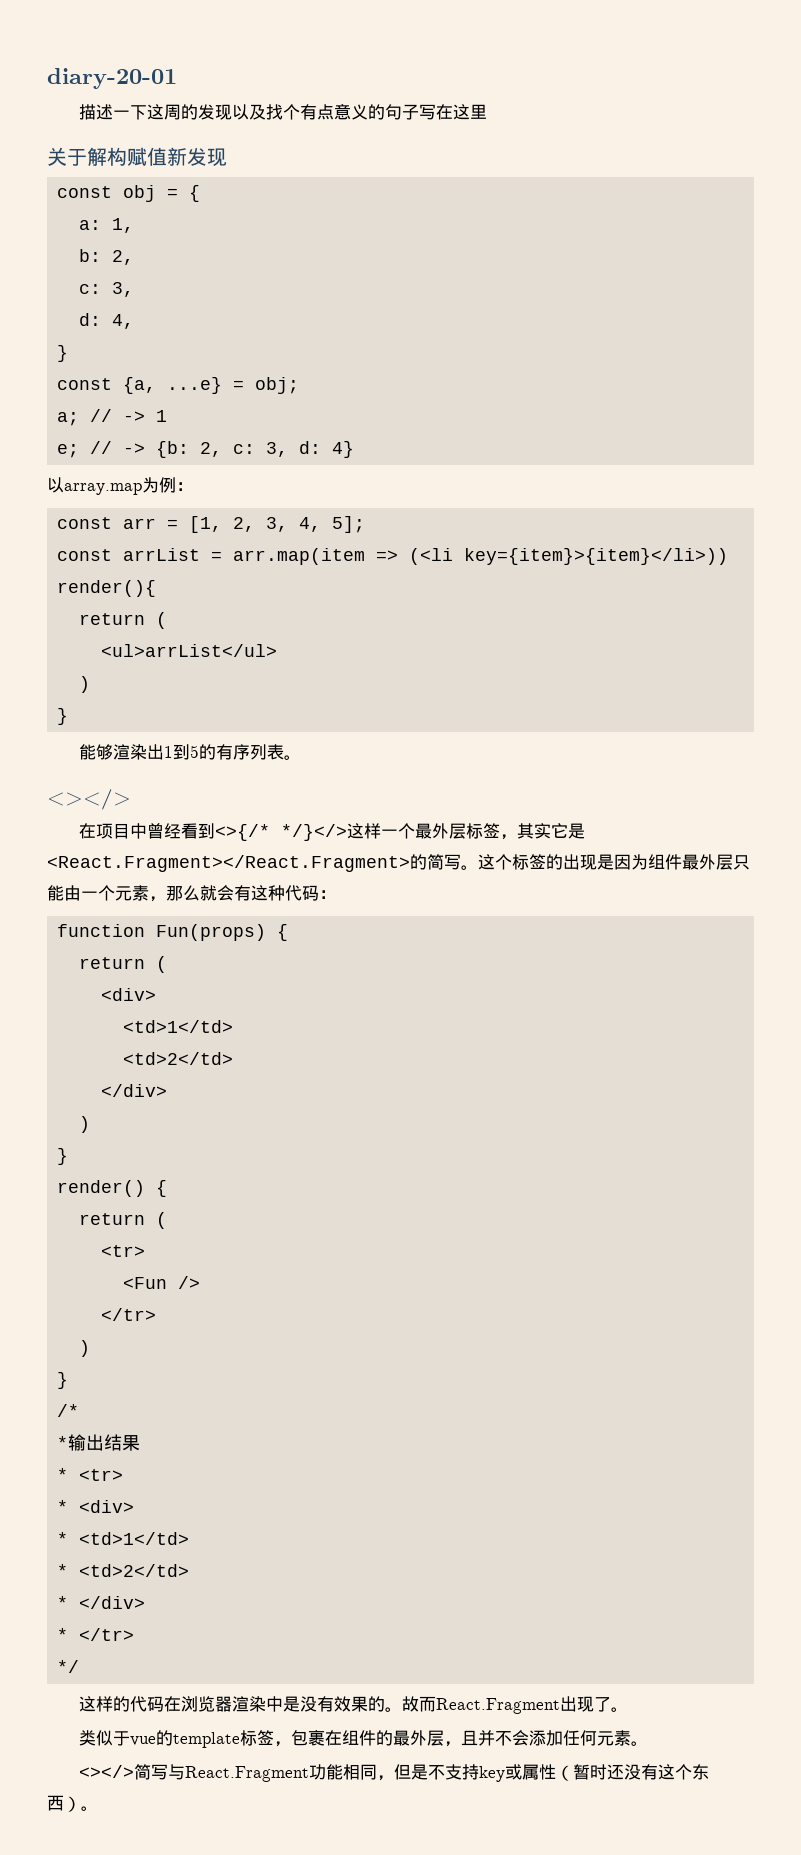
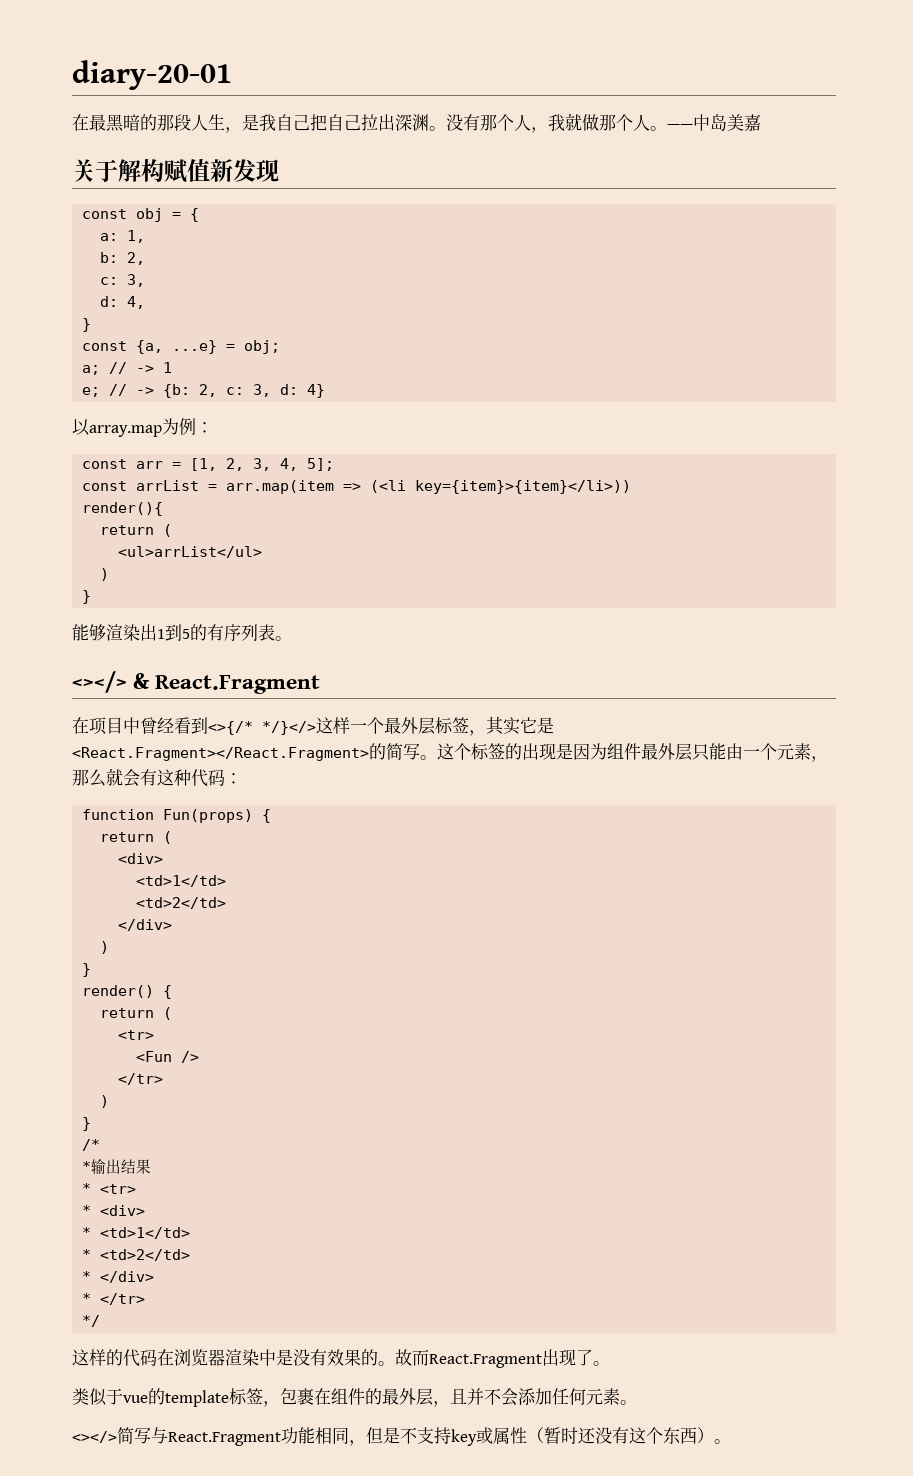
[78,104,487,120] 描述一下这周的发现以及找个有点意义的句子写在这里 -> [72,113,761,133] 在最黑暗的那段人生，是我自己把自己拉出深渊。没有那个人，我就做那个人。——中岛美嘉
(131, 799) none -> [133,673,321,694] & React.Fragment

